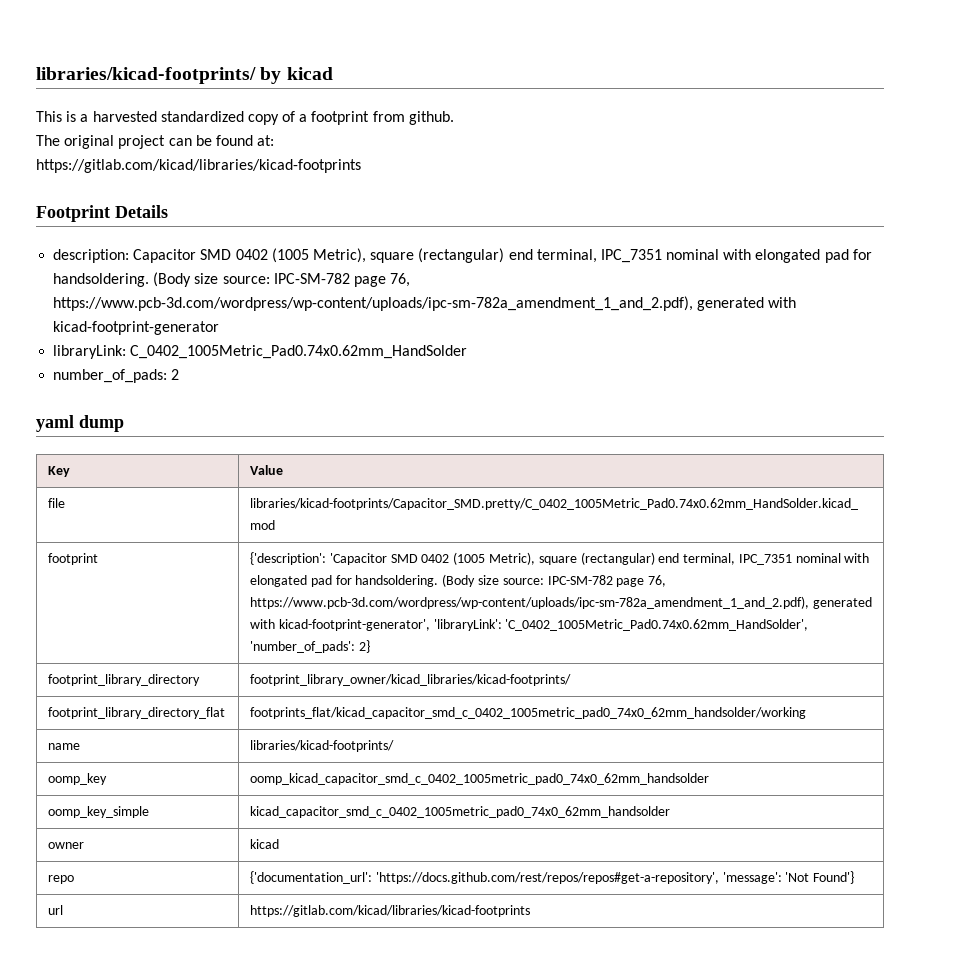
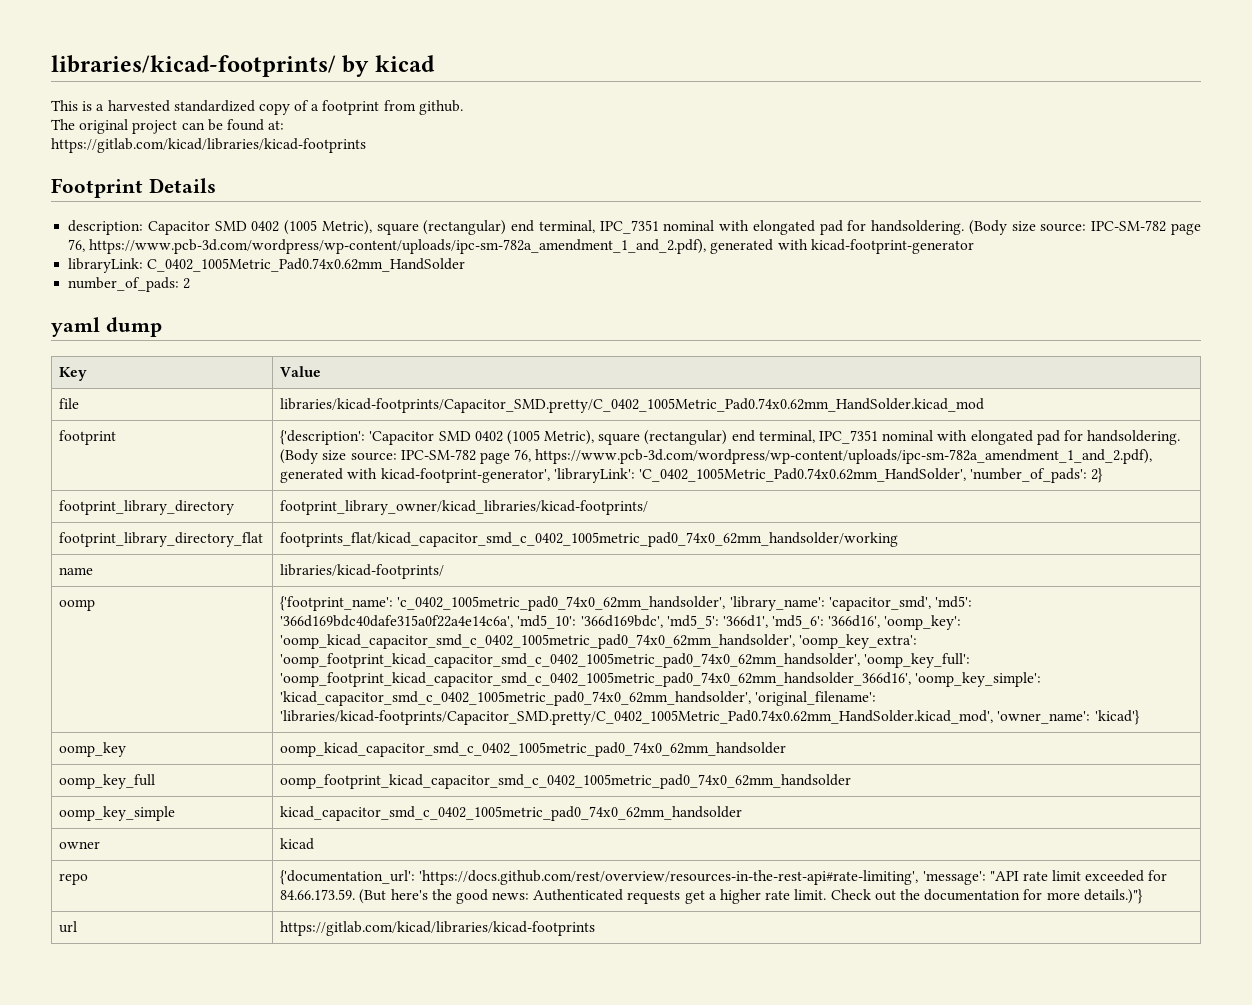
(395, 746) none -> [59,599,96,611] [280,596,972,611] [280,615,962,630] [280,634,918,649] [280,653,971,668] [280,672,1042,687] [280,691,877,706] [280,710,1140,725] // oomp | {'footprint_name': 'c_0402_1005metric_pad0_74x0_62mm_handsolder', 'library_name': 'capacitor_smd', 'md5': '366d169bdc40dafe315a0f22a4e14c6a', 'md5_10': '366d169bdc', 'md5_5': '366d1', 'md5_6': '366d16', 'oomp_key': 'oomp_kicad_capacitor_smd_c_0402_1005metric_pad0_74x0_62mm_handsolder', 'oomp_key_extra': 'oomp_footprint_kicad_capacitor_smd_c_0402_1005metric_pad0_74x0_62mm_handsolder', 'oomp_key_full': 'oomp_footprint_kicad_capacitor_smd_c_0402_1005metric_pad0_74x0_62mm_handsolder_366d16', 'oomp_key_simple': 'kicad_capacitor_smd_c_0402_1005metric_pad0_74x0_62mm_handsolder', 'original_filename': 'libraries/kicad-footprints/Capacitor_SMD.pretty/C_0402_1005Metric_Pad0.74x0.62mm_HandSolder.kicad_mod', 'owner_name': 'kicad'}
(710, 779) none -> [59,774,156,789] [280,774,852,789] // oomp_key_full | oomp_footprint_kicad_capacitor_smd_c_0402_1005metric_pad0_74x0_62mm_handsolder
[375,871,855,884] 'https://docs.github.com/rest/repos/repos#get-a-repository', 'message': 'Not Found'} -> [419,870,1168,885] [280,889,1143,904] 'https://docs.github.com/rest/overview/resources-in-the-rest-api#rate-limiting', 'message': "API rate limit exceeded for 84.66.173.59. (But here's the good news: Authenticated requests get a higher rate limit. Check out the documentation for more details.)"}

